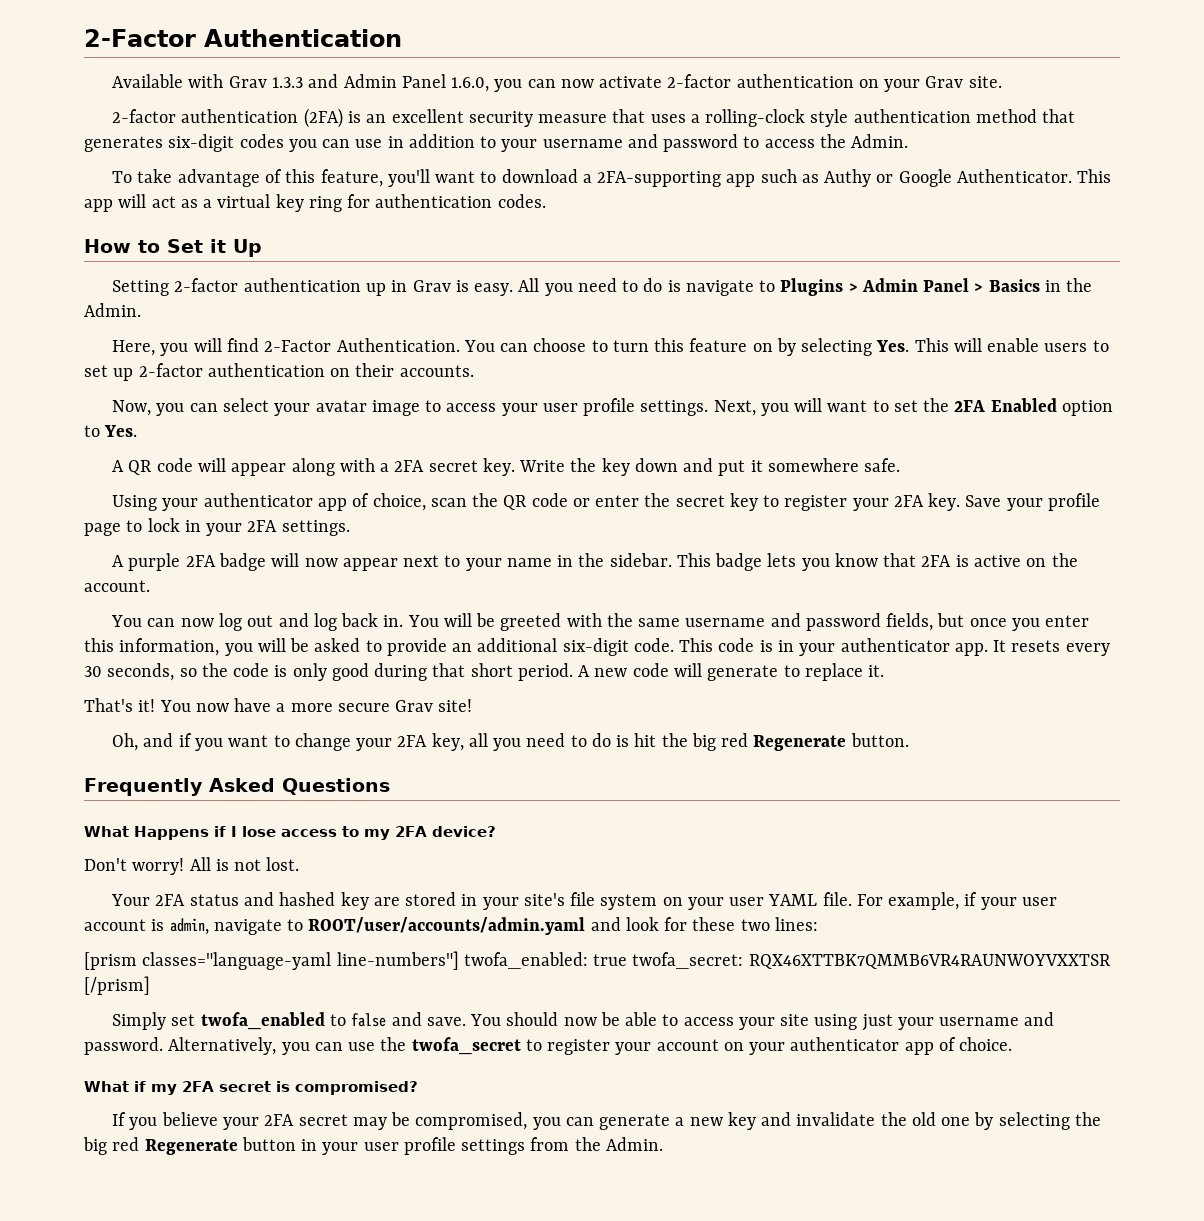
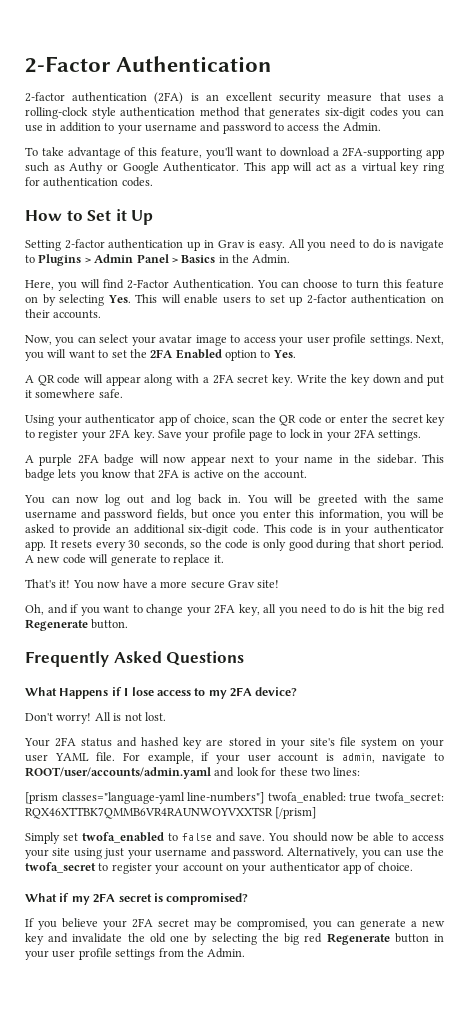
[112,74,1002,92] // Available with Grav 1.3.3 and Admin Panel 1.6.0, you can now activate 2-factor authentication on your Grav site. -> (273, 64) none

